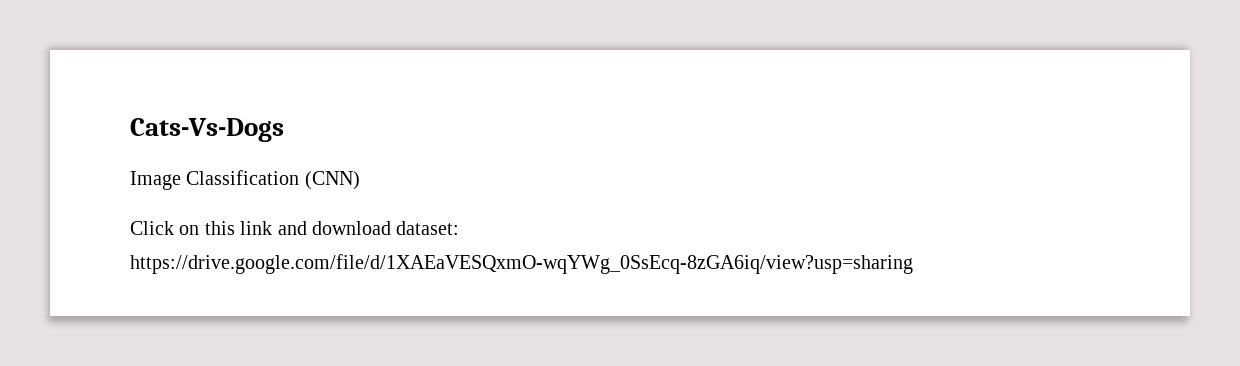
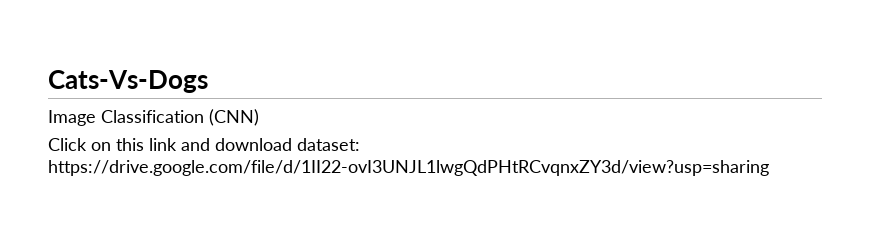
[130,254,913,274] https://drive.google.com/file/d/1XAEaVESQxmO-wqYWg_0SsEcq-8zGA6iq/view?usp=sharing -> [48,160,769,176] https://drive.google.com/file/d/1II22-ovI3UNJL1lwgQdPHtRCvqnxZY3d/view?usp=sharing

